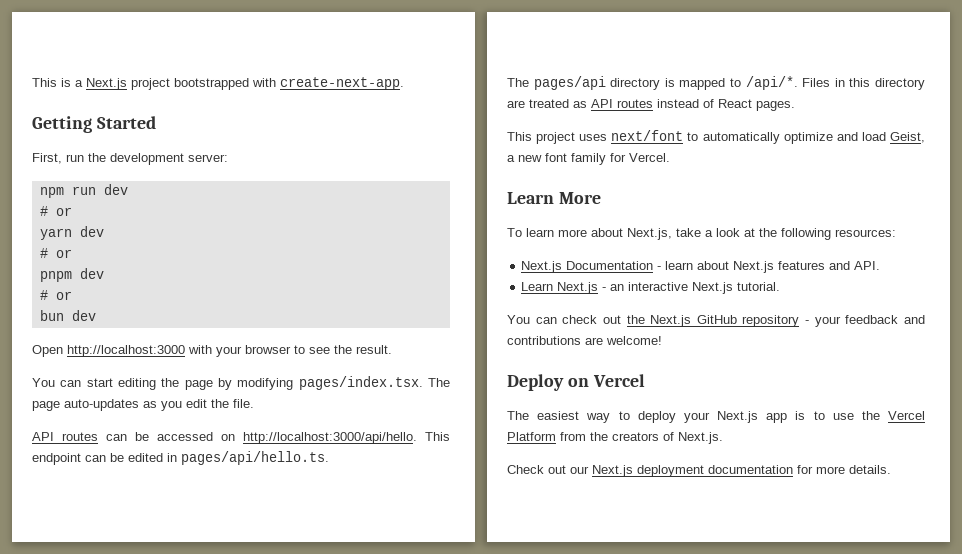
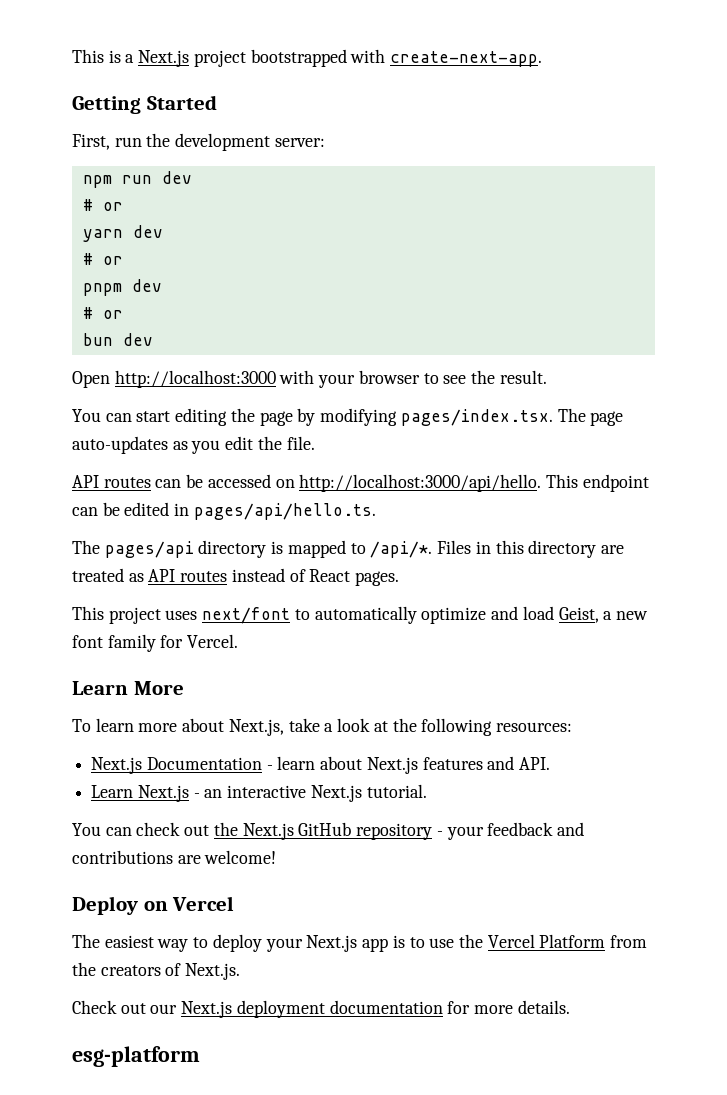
(891, 469) none -> [72,1046,200,1067] // esg-platform

